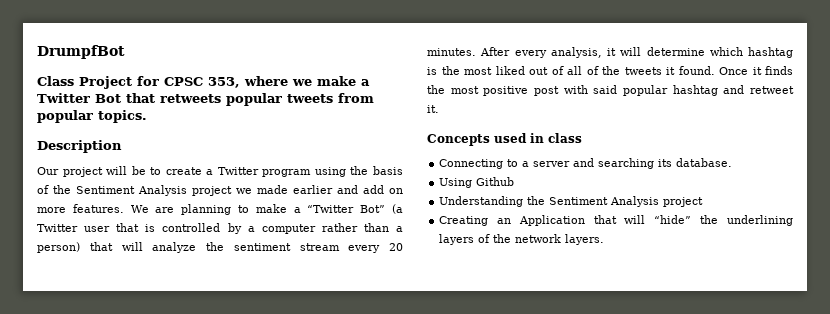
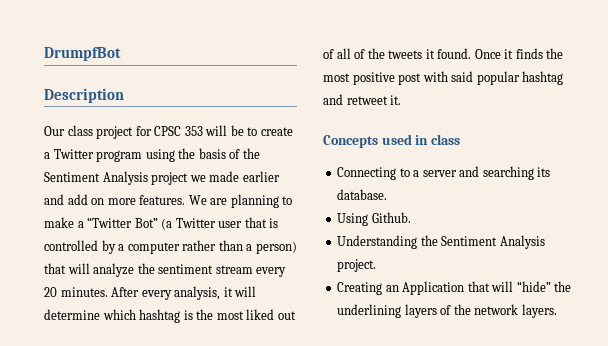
[37,76,370,89] [37,93,374,106] [37,110,147,123] [37,140,122,153] [37,167,103,177] Class Project for CPSC 353, where we make a Twitter Bot that retweets popular tweets from popular topics. // Description // Our project -> [44,88,124,103] [44,125,203,139] Description // Our class project for CPSC 353
[476,177,515,186] Github -> [371,212,411,223] Github.
[663,197,704,207] project -> [337,259,377,272] project.

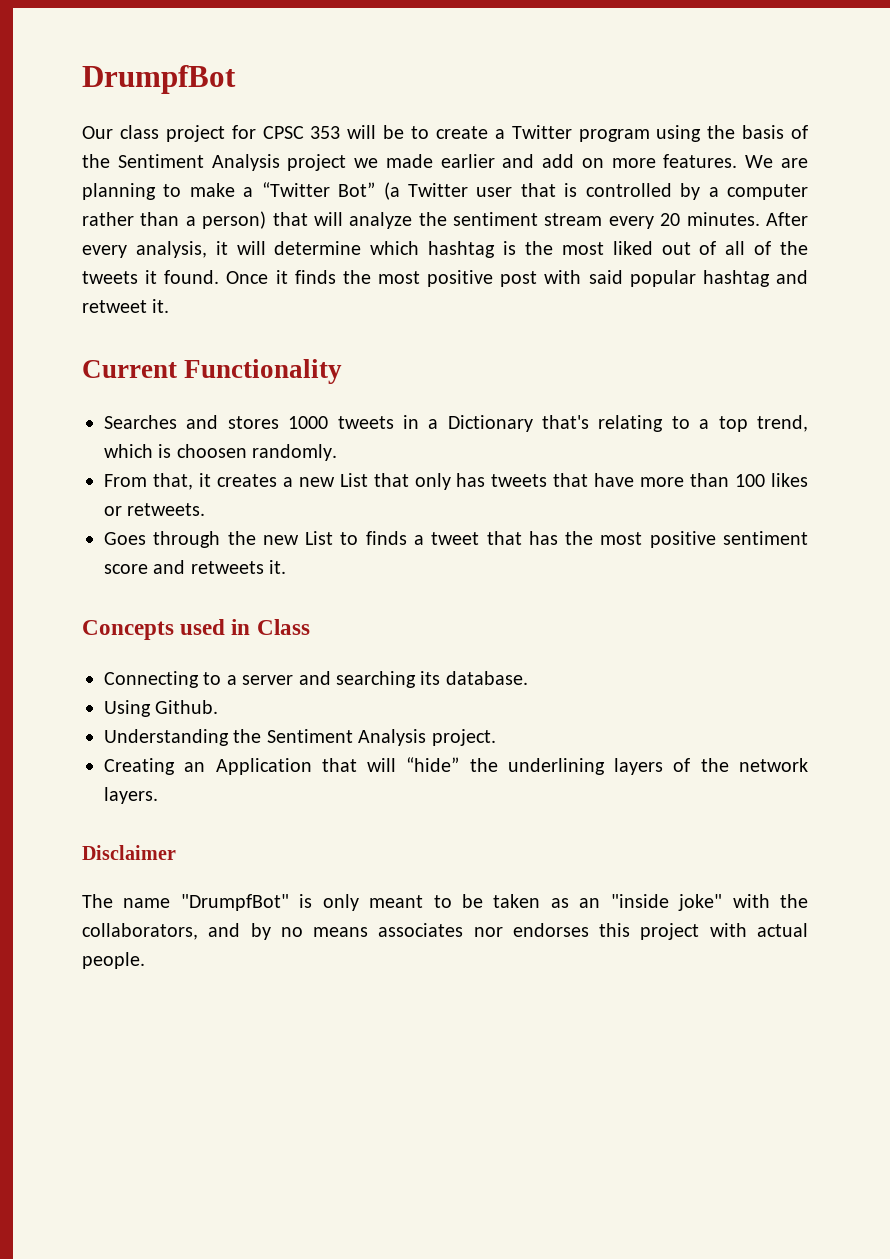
[44,88,124,103] // Description -> (236, 79) none
(402, 100) none -> [82,359,343,384] [104,415,808,432] [104,444,338,461] [104,473,808,490] [104,503,206,516] [104,531,808,548] [104,560,287,574] // Current Functionality // Searches and stores 1000 tweets in a Dictionary that's relating to a top trend, which is choosen randomly. // From that, it creates a new List that only has tweets that have more than 100 likes or retweets. // Goes through the new List to finds a tweet that has the most positive sentiment score and retweets it.
[430,134,460,145] class -> [256,619,310,635] Class
(557, 311) none -> [82,845,176,860] [82,894,809,911] [82,923,808,940] [82,952,145,969] // Disclaimer // The name "DrumpfBot" is only meant to be taken as an "inside joke" with the collaborators, and by no means associates nor endorses this project with actual people.

